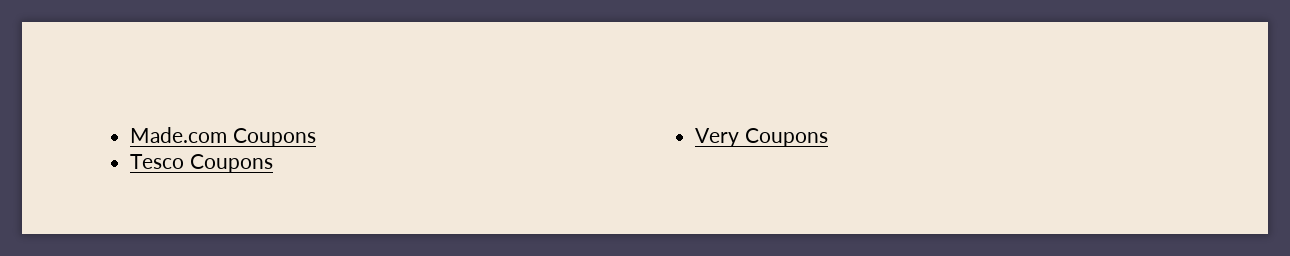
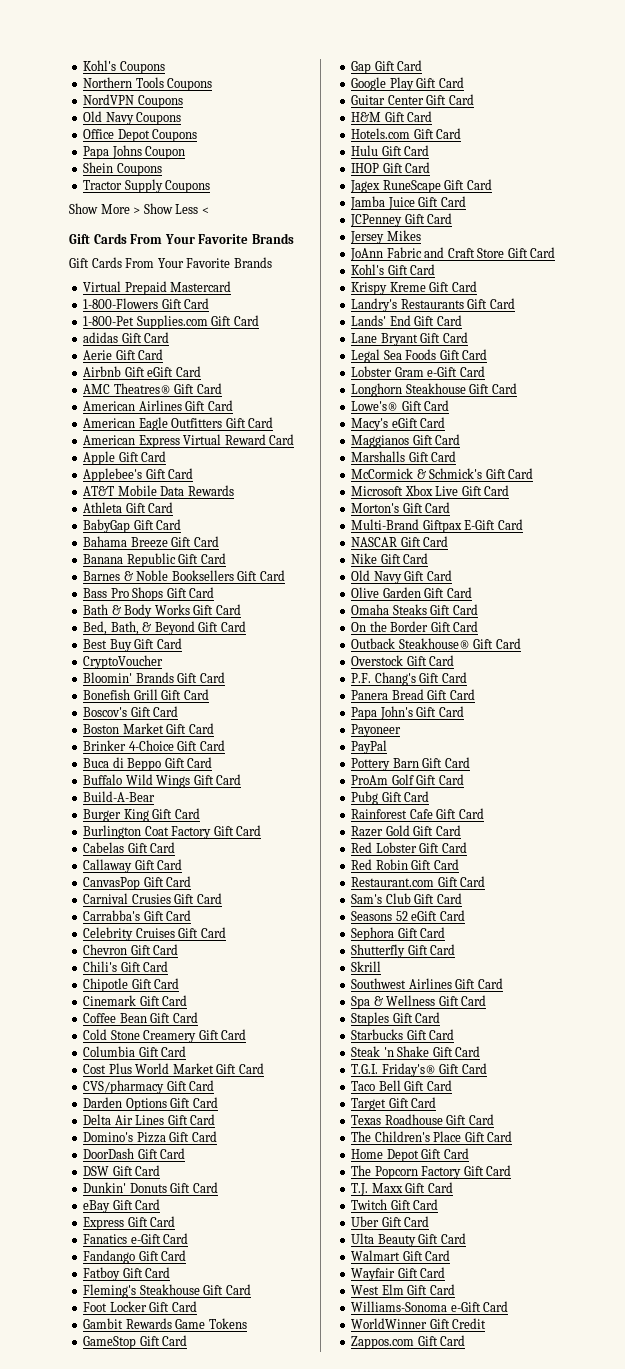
[130,127,316,147] [130,154,273,173] [695,128,828,147] Made.com Coupons // Tesco Coupons // Very Coupons -> [83,60,165,74] [83,77,213,91] [83,94,183,108] [83,111,182,125] [83,129,198,142] [83,145,186,159] [83,162,162,176] [83,179,211,193] [69,203,209,214] [69,233,294,244] [69,257,272,268] [83,281,232,295] [83,298,210,309] [83,315,259,329] [83,332,170,343] [83,349,164,360] [83,366,201,377] [83,383,222,394] [83,400,233,411] [83,417,274,431] [83,434,295,448] [83,451,167,465] [83,468,194,482] [83,485,234,496] [83,502,174,513] [83,519,182,533] [83,536,219,548] [83,553,226,567] [83,570,285,581] [83,587,215,601] [83,604,241,618] [83,621,246,635] [83,638,182,652] [83,655,164,669] [83,672,225,683] [83,689,209,700] [83,706,179,717] [83,723,214,734] [83,740,225,751] [83,757,213,771] [83,774,242,788] [83,791,156,802] [83,808,200,822] [83,825,262,839] [83,842,176,853] [83,859,183,873] [83,876,192,890] [83,893,222,904] [83,910,192,921] [83,927,226,941] [83,944,179,955] [83,961,169,972] [83,978,180,992] [83,995,188,1006] [83,1012,198,1023] [83,1029,247,1043] [83,1046,187,1057] [83,1063,264,1074] [83,1080,215,1094] [83,1097,218,1111] [83,1114,216,1125] [83,1131,217,1143] [83,1148,186,1159] [83,1165,161,1176] [83,1182,218,1193] [83,1199,161,1213] [83,1216,176,1230] [83,1233,189,1244] [83,1250,187,1264] [83,1267,171,1281] [83,1284,251,1298] [83,1301,197,1312] [83,1318,247,1329] [83,1335,188,1349] [351,60,423,74] [351,77,464,91] [351,94,474,105] [351,111,433,122] [351,128,462,139] [351,145,430,156] [351,162,431,173] [350,179,492,193] [350,196,466,210] [350,213,453,227] [350,230,421,244] [350,247,556,261] [351,264,436,275] [351,281,477,295] [351,298,515,312] [351,315,462,326] [351,332,468,346] [351,349,488,363] [351,366,485,377] [351,383,517,397] [351,400,450,411] [351,417,446,431] [351,434,461,448] [351,451,457,462] [351,468,534,479] [351,485,510,496] [351,502,451,513] [351,519,523,533] [351,536,449,547] [351,553,429,564] [351,570,452,584] [351,587,472,598] [351,604,478,615] [351,621,479,632] [351,638,521,649] [351,655,455,666] [351,672,467,686] [351,689,475,700] [351,706,464,720] [351,724,402,737] [351,740,388,754] [351,757,470,771] [351,774,464,785] [351,791,430,805] [351,808,484,819] [351,825,461,837] [351,842,467,853] [351,859,459,870] [351,876,486,887] [351,893,462,904] [351,910,465,921] [351,927,446,941] [351,944,456,958] [351,961,382,972] [351,978,503,989] [351,995,487,1009] [351,1012,441,1026] [351,1029,455,1040] [351,1046,481,1057] [351,1063,487,1077] [351,1080,452,1091] [351,1097,437,1111] [351,1114,494,1125] [351,1131,513,1142] [351,1148,469,1162] [351,1165,512,1179] [351,1182,453,1196] [351,1199,439,1210] [351,1216,430,1227] [351,1233,466,1247] [351,1250,451,1261] [351,1267,446,1281] [351,1284,455,1295] [351,1301,509,1312] [351,1318,487,1329] [351,1335,466,1349] Kohl's Coupons // Northern Tools Coupons // NordVPN Coupons // Old Navy Coupons // Office Depot Coupons // Papa Johns Coupon // Shein Coupons // Tractor Supply Coupons // Show More > Show Less < // Gift Cards From Your Favorite Brands // Gift Cards From Your Favorite Brands // Virtual Prepaid Mastercard // 1-800-Flowers Gift Card // 1-800-Pet Supplies.com Gift Card // adidas Gift Card // Aerie Gift Card // Airbnb Gift eGift Card // AMC Theatres® Gift Card // American Airlines Gift Card // American Eagle Outfitters Gift Card // American Express Virtual Reward Card // Apple Gift Card // Applebee's Gift Card // AT&T Mobile Data Rewards // Athleta Gift Card // BabyGap Gift Card // Bahama Breeze Gift Card // Banana Republic Gift Card // Barnes & Noble Booksellers Gift Card // Bass Pro Shops Gift Card // Bath & Body Works Gift Card // Bed, Bath, & Beyond Gift Card // Best Buy Gift Card // CryptoVoucher // Bloomin' Brands Gift Card // Bonefish Grill Gift Card // Boscov's Gift Card // Boston Market Gift Card // Brinker 4-Choice Gift Card // Buca di Beppo Gift Card // Buffalo Wild Wings Gift Card // Build-A-Bear // Burger King Gift Card // Burlington Coat Factory Gift Card // Cabelas Gift Card // Callaway Gift Card // CanvasPop Gift Card // Carnival Crusies Gift Card // Carrabba's Gift Card // Celebrity Cruises Gift Card // Chevron Gift Card // Chili's Gift Card // Chipotle Gift Card // Cinemark Gift Card // Coffee Bean Gift Card // Cold Stone Creamery Gift Card // Columbia Gift Card // Cost Plus World Market Gift Card // CVS/pharmacy Gift Card // Darden Options Gift Card // Delta Air Lines Gift Card // Domino's Pizza Gift Card // DoorDash Gift Card // DSW Gift Card // Dunkin' Donuts Gift Card // eBay Gift Card // Express Gift Card // Fanatics e-Gift Card // Fandango Gift Card // Fatboy Gift Card // Fleming's Steakhouse Gift Card // Foot Locker Gift Card // Gambit Rewards Game Tokens // GameStop Gift Card // Gap Gift Card // Google Play Gift Card // Guitar Center Gift Card // H&M Gift Card // Hotels.com Gift Card // Hulu Gift Card // IHOP Gift Card // Jagex RuneScape Gift Card // Jamba Juice Gift Card // JCPenney Gift Card // Jersey Mikes // JoAnn Fabric and Craft Store Gift Card // Kohl's Gift Card // Krispy Kreme Gift Card // Landry's Restaurants Gift Card // Lands' End Gift Card // Lane Bryant Gift Card // Legal Sea Foods Gift Card // Lobster Gram e-Gift Card // Longhorn Steakhouse Gift Card // Lowe's® Gift Card // Macy's eGift Card // Maggianos Gift Card // Marshalls Gift Card // McCormick & Schmick's Gift Card // Microsoft Xbox Live Gift Card // Morton's Gift Card // Multi-Brand Giftpax E-Gift Card // NASCAR Gift Card // Nike Gift Card // Old Navy Gift Card // Olive Garden Gift Card // Omaha Steaks Gift Card // On the Border Gift Card // Outback Steakhouse® Gift Card // Overstock Gift Card // P.F. Chang's Gift Card // Panera Bread Gift Card // Papa John's Gift Card // Payoneer // PayPal // Pottery Barn Gift Card // ProAm Golf Gift Card // Pubg Gift Card // Rainforest Cafe Gift Card // Razer Gold Gift Card // Red Lobster Gift Card // Red Robin Gift Card // Restaurant.com Gift Card // Sam's Club Gift Card // Seasons 52 eGift Card // Sephora Gift Card // Shutterfly Gift Card // Skrill // Southwest Airlines Gift Card // Spa & Wellness Gift Card // Staples Gift Card // Starbucks Gift Card // Steak 'n Shake Gift Card // T.G.I. Friday's® Gift Card // Taco Bell Gift Card // Target Gift Card // Texas Roadhouse Gift Card // The Children's Place Gift Card // Home Depot Gift Card // The Popcorn Factory Gift Card // T.J. Maxx Gift Card // Twitch Gift Card // Uber Gift Card // Ulta Beauty Gift Card // Walmart Gift Card // Wayfair Gift Card // West Elm Gift Card // Williams-Sonoma e-Gift Card // WorldWinner Gift Credit // Zappos.com Gift Card

